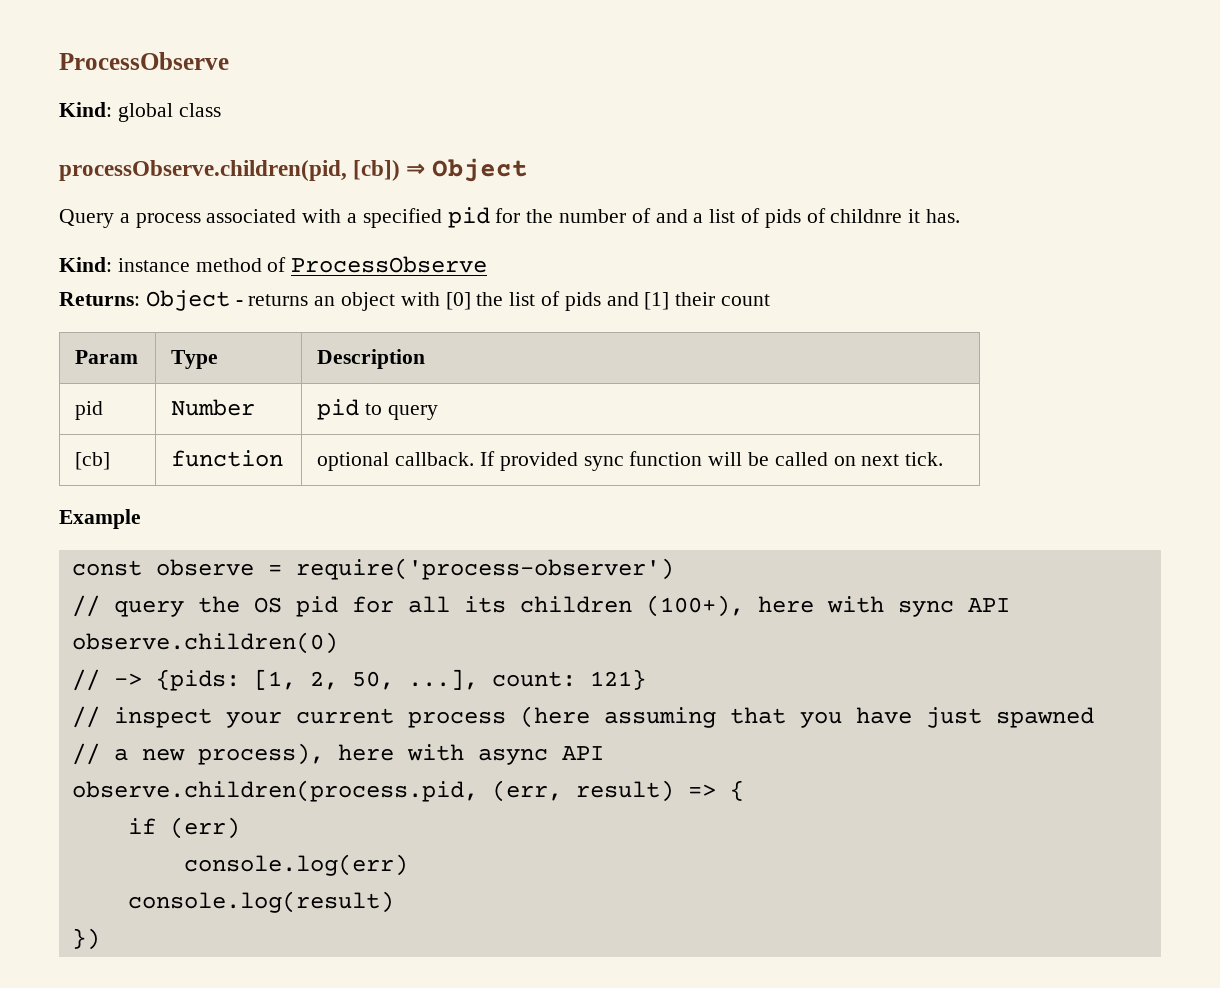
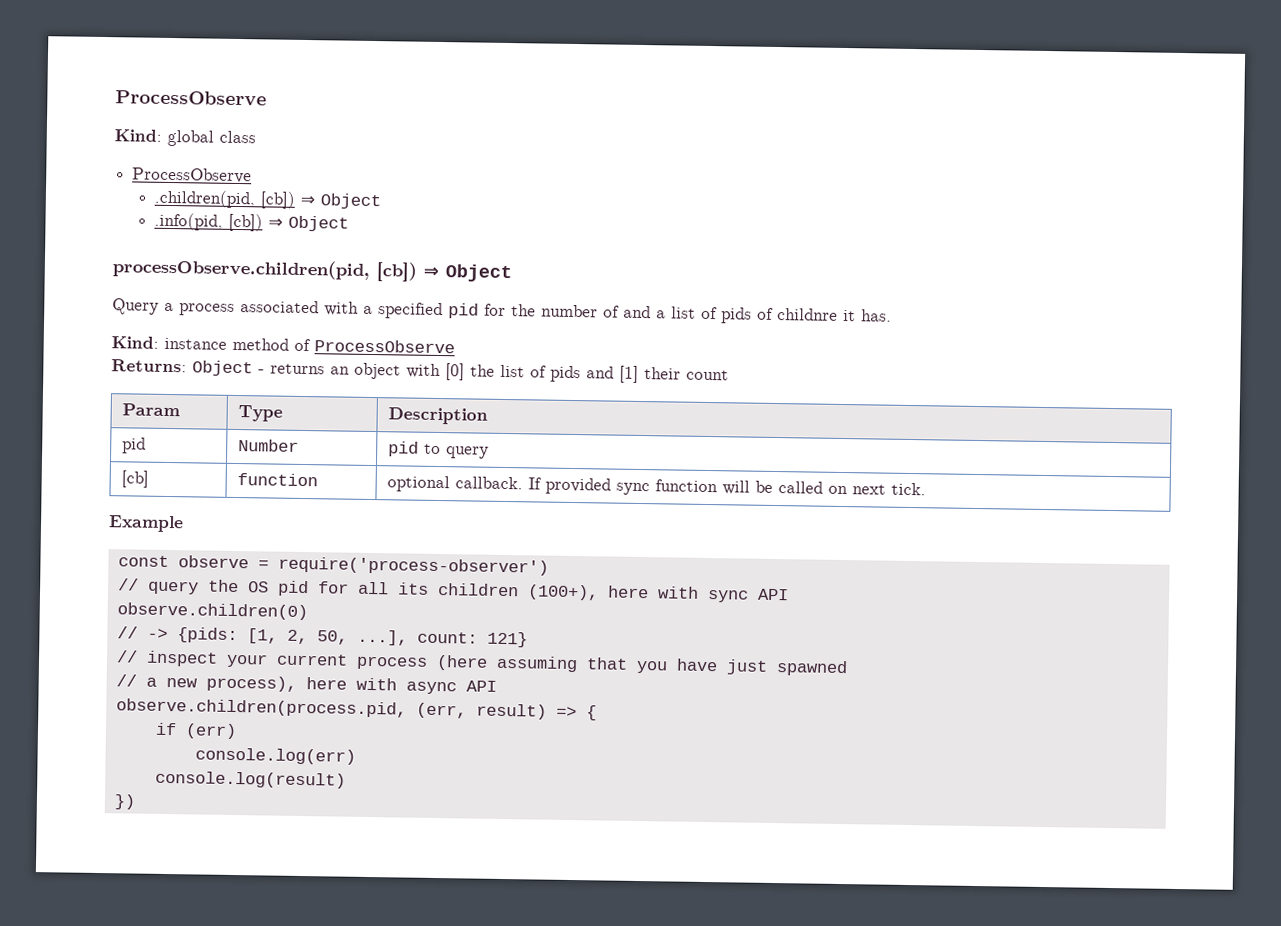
(221, 110) none -> [132,167,253,184] [154,189,382,210] [154,212,350,232] // ProcessObserve // .children(pid, [cb]) ⇒ Object // .info(pid, [cb]) ⇒ Object

